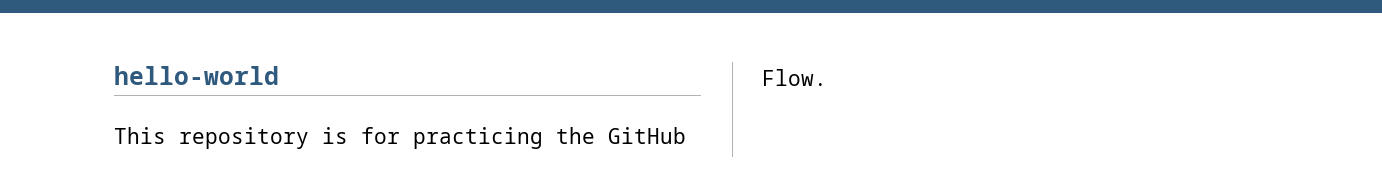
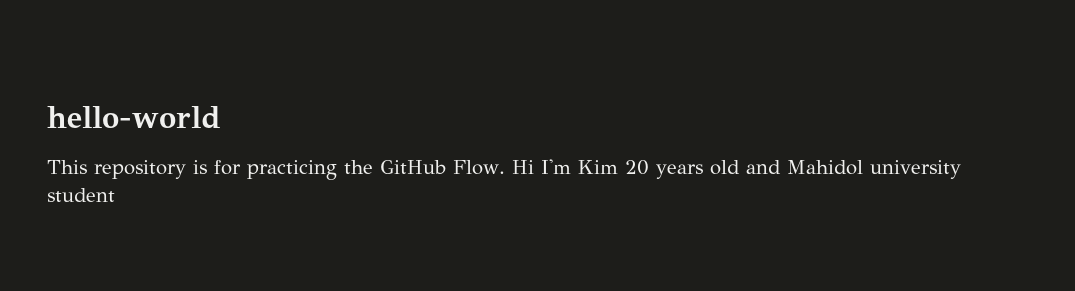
(827, 77) none -> [511,159,961,179] [47,188,115,202] Hi I'm Kim 20 years old and Mahidol university student

